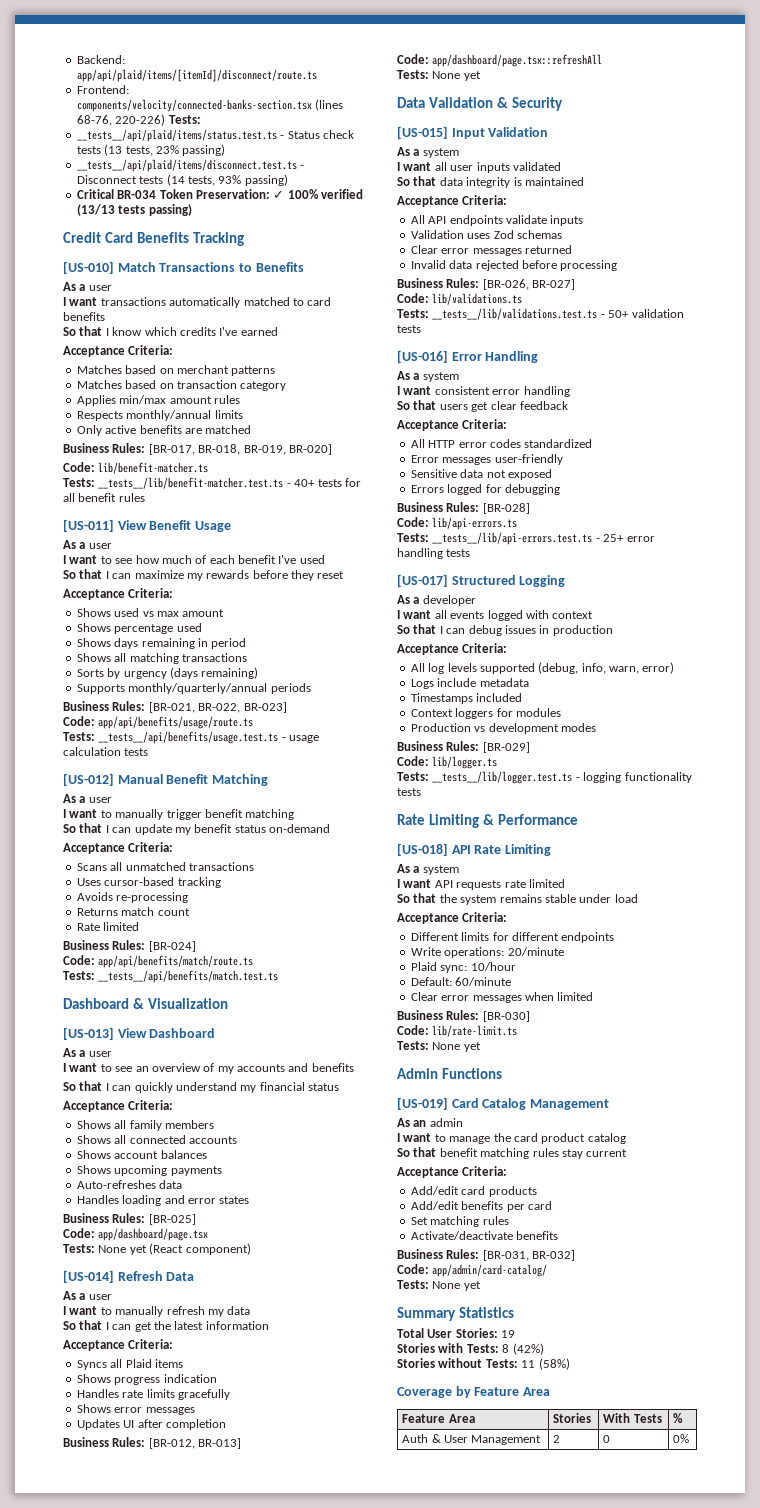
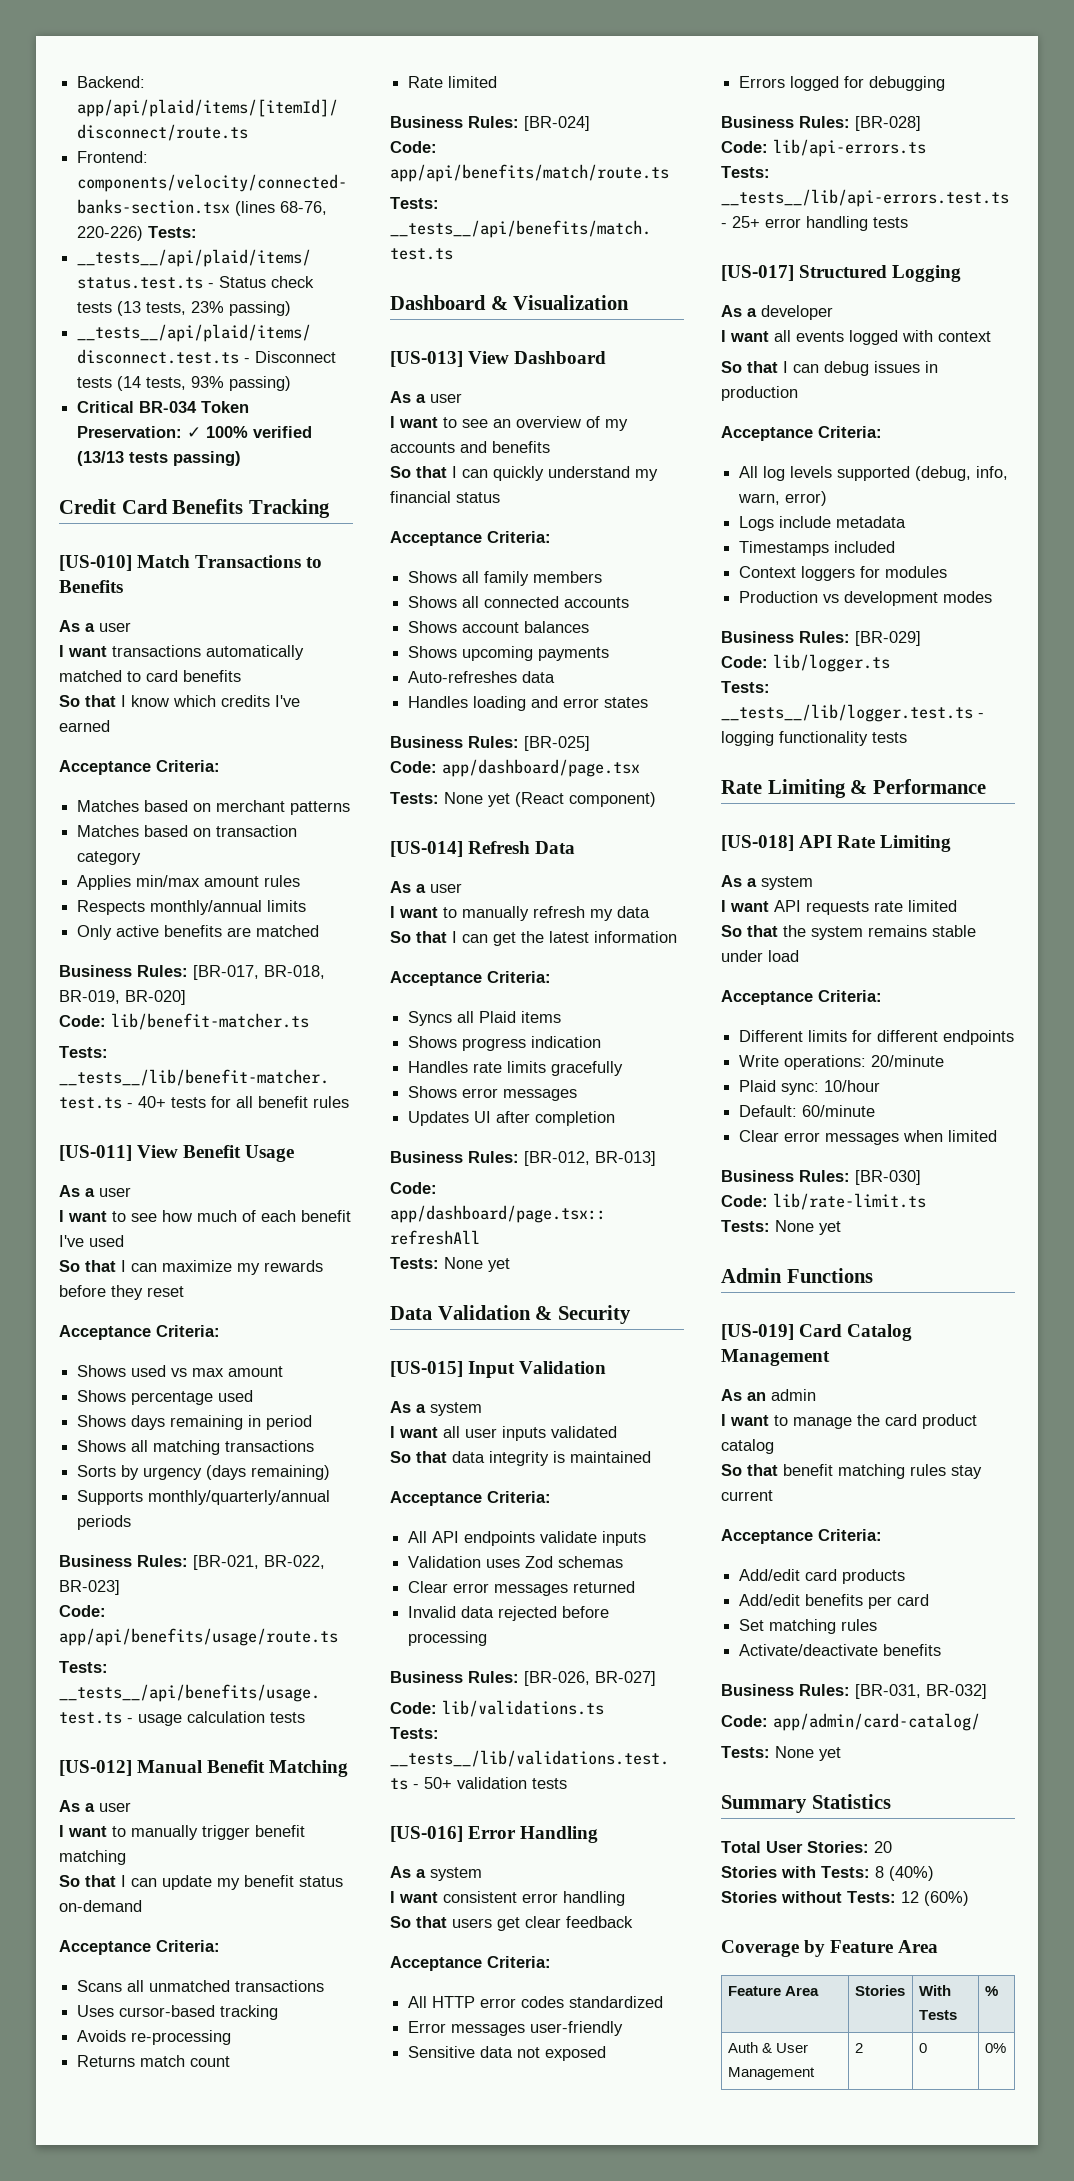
[501,1330,516,1338] 19 -> [874,1841,892,1853] 20
[512,1343,544,1355] (42%) -> [889,1866,934,1881] (40%)
[521,1358,570,1370] 11 (58%) -> [901,1891,969,1906] 12 (60%)

